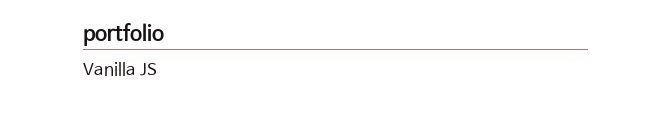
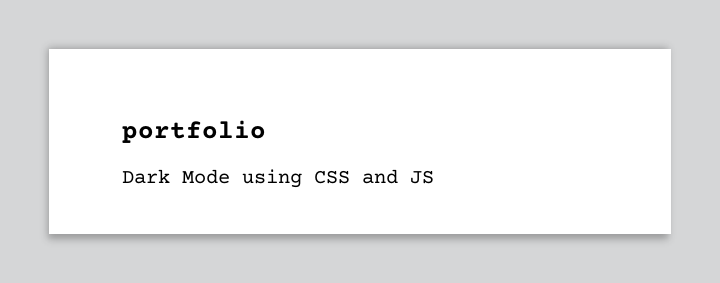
[83,62,136,76] Vanilla -> [122,169,398,188] Dark Mode using CSS and

